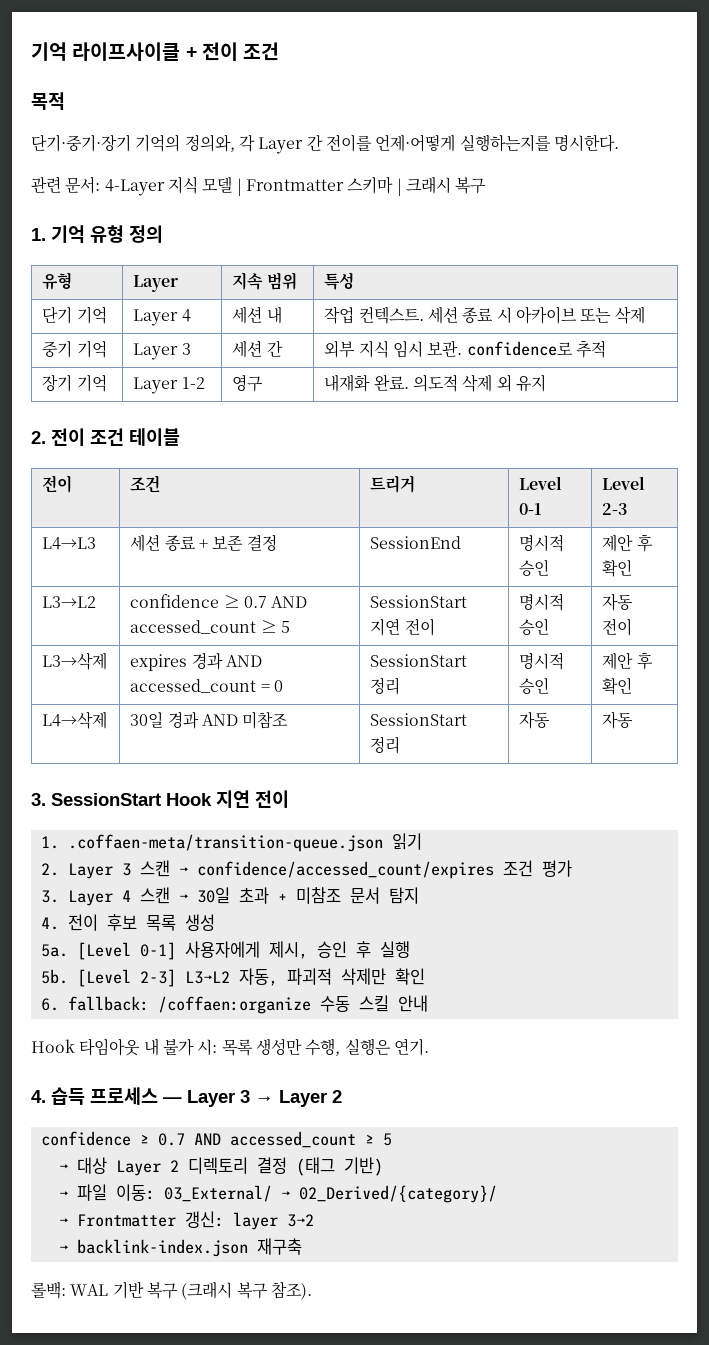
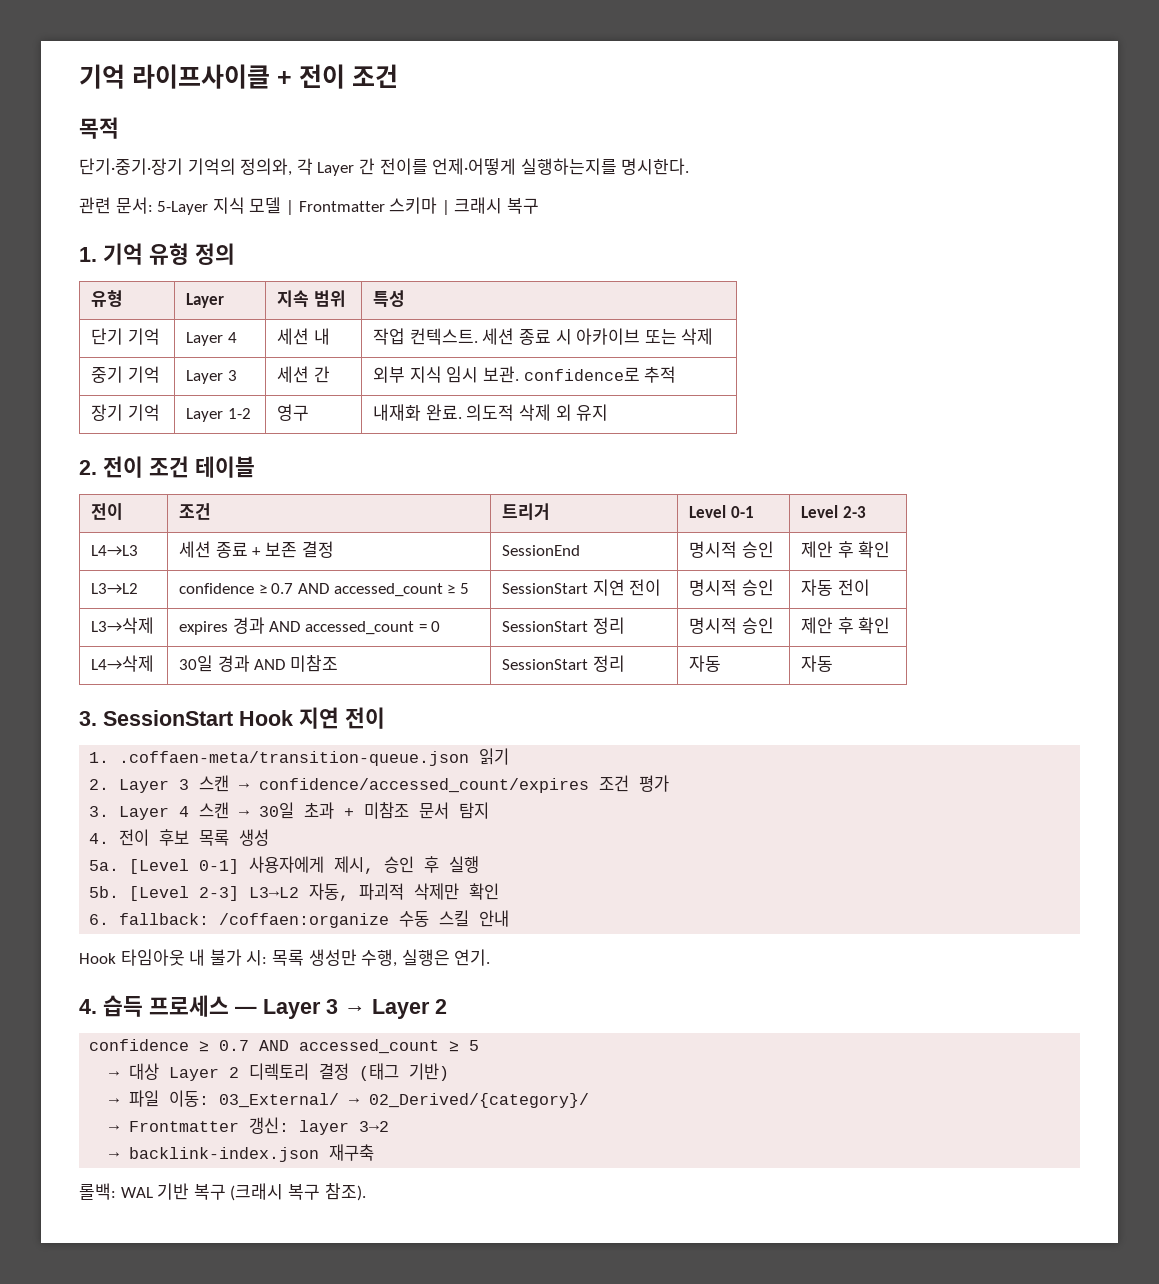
[104,179,165,196] 4-Layer -> [157,201,209,215] 5-Layer

